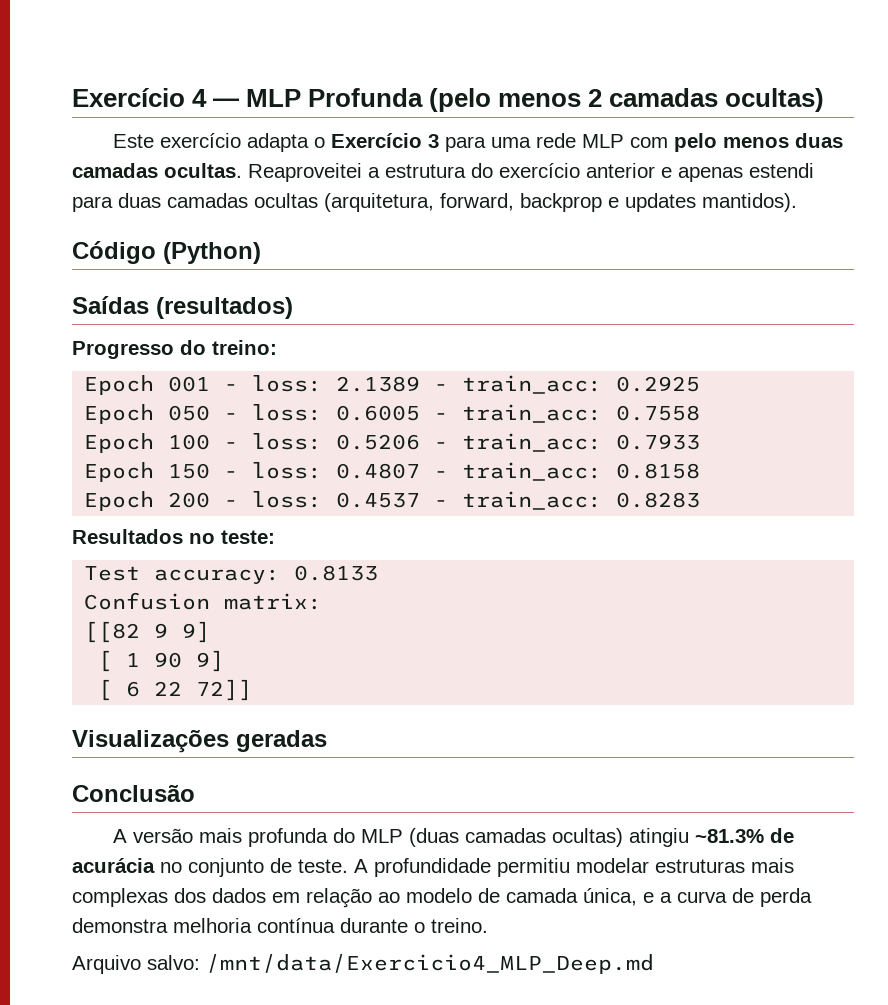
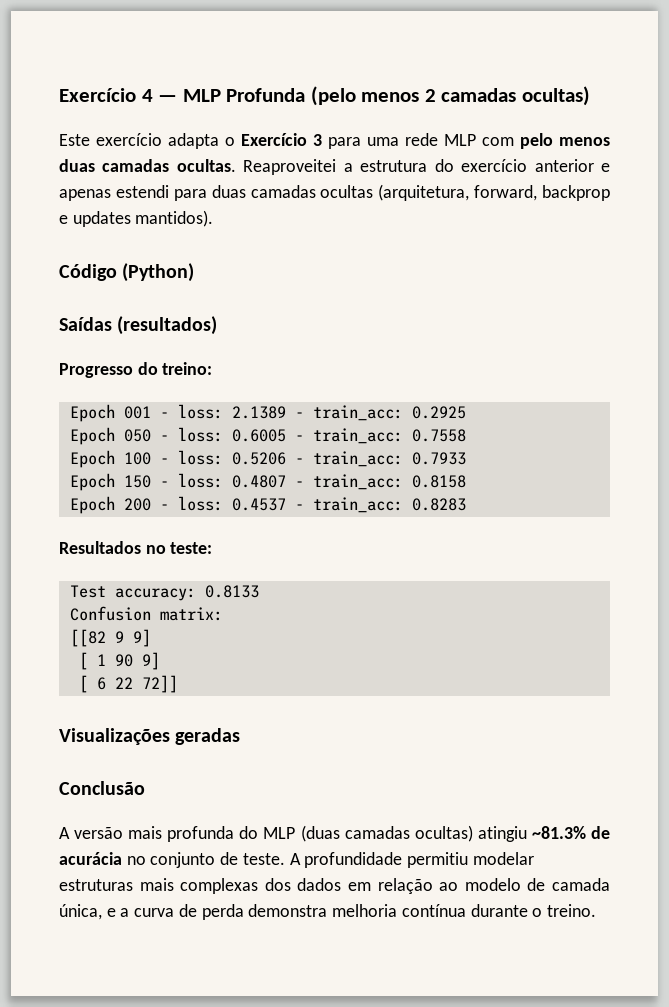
[72,954,654,974] // Arquivo salvo: /mnt/data/Exercicio4_MLP_Deep.md -> (596, 910) none

